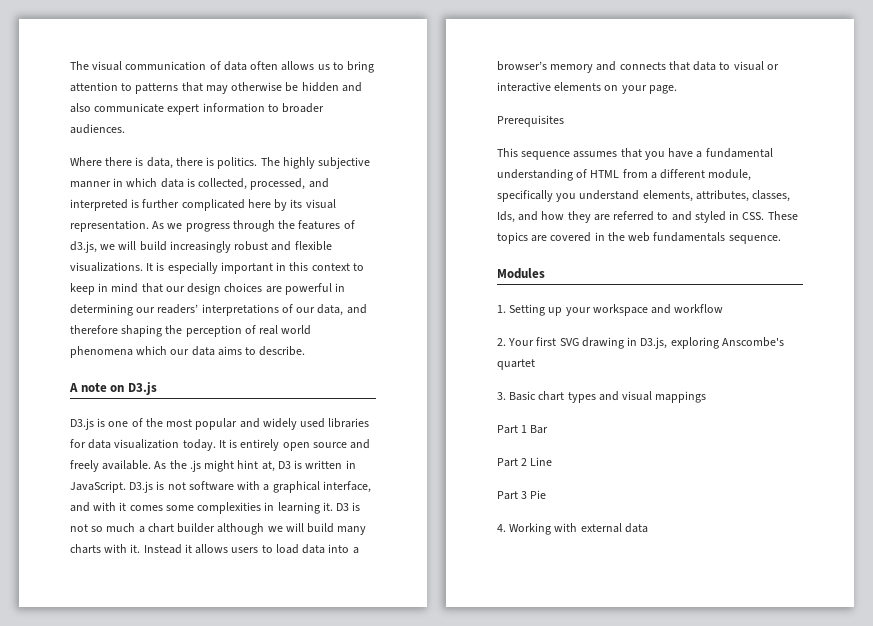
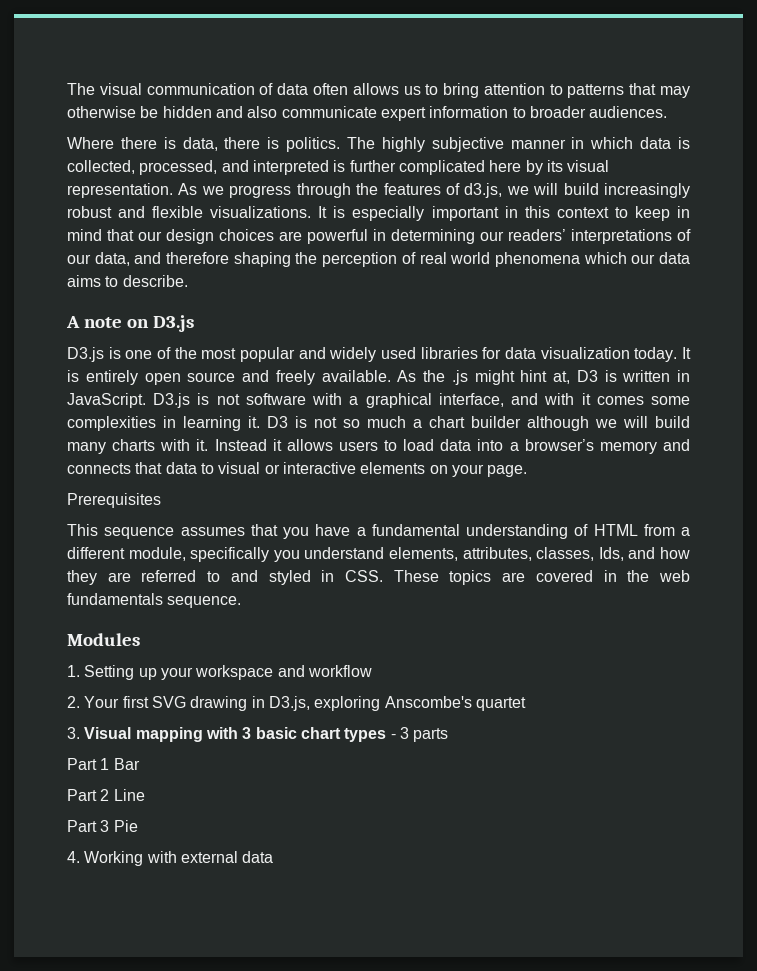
[509,391,707,403] Basic chart types and visual mappings -> [84,727,449,742] Visual mapping with 3 basic chart types - 3 parts

